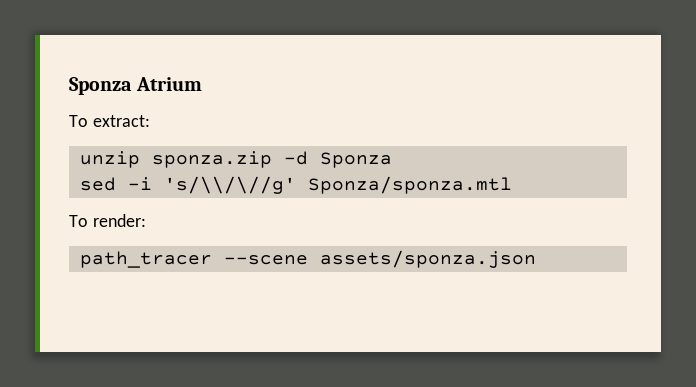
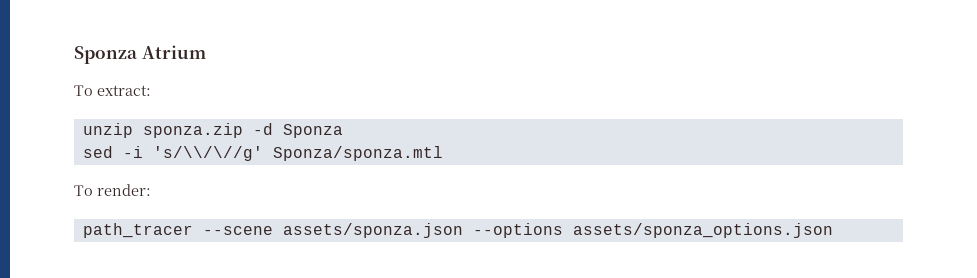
(536, 259) none -> [472,223,833,238] --options assets/sponza_options.json

